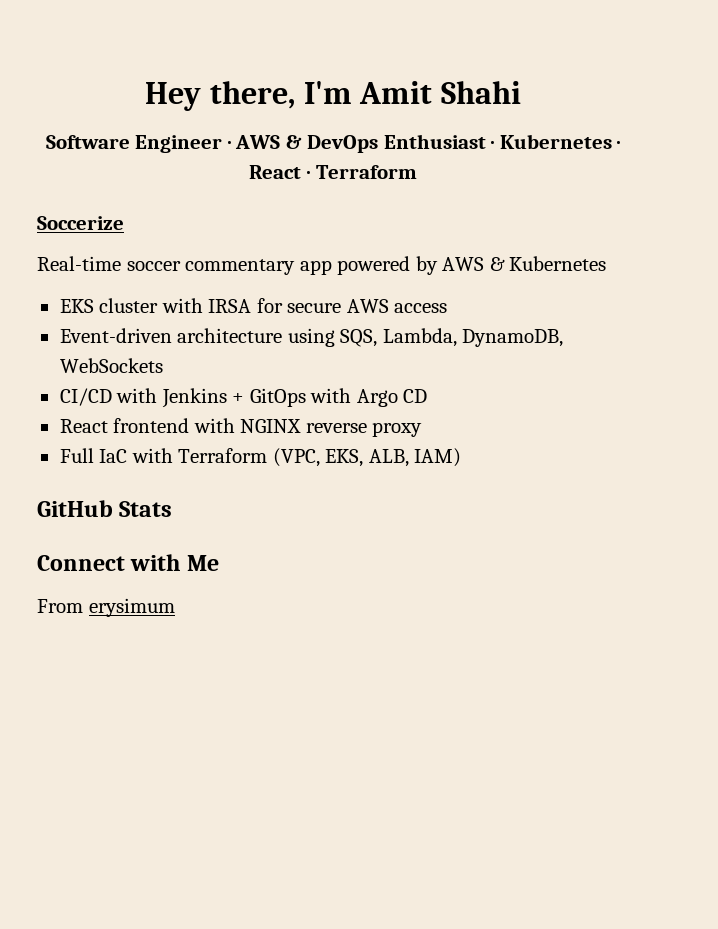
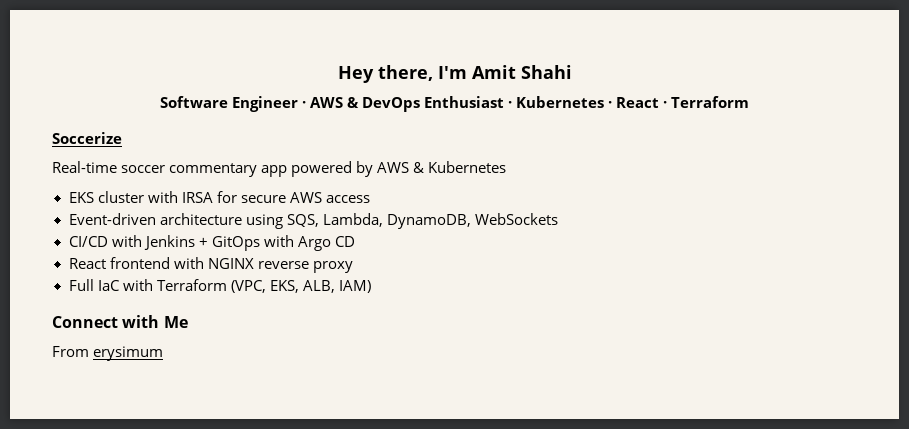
[37,500,173,517] // GitHub Stats -> (371, 286) none

